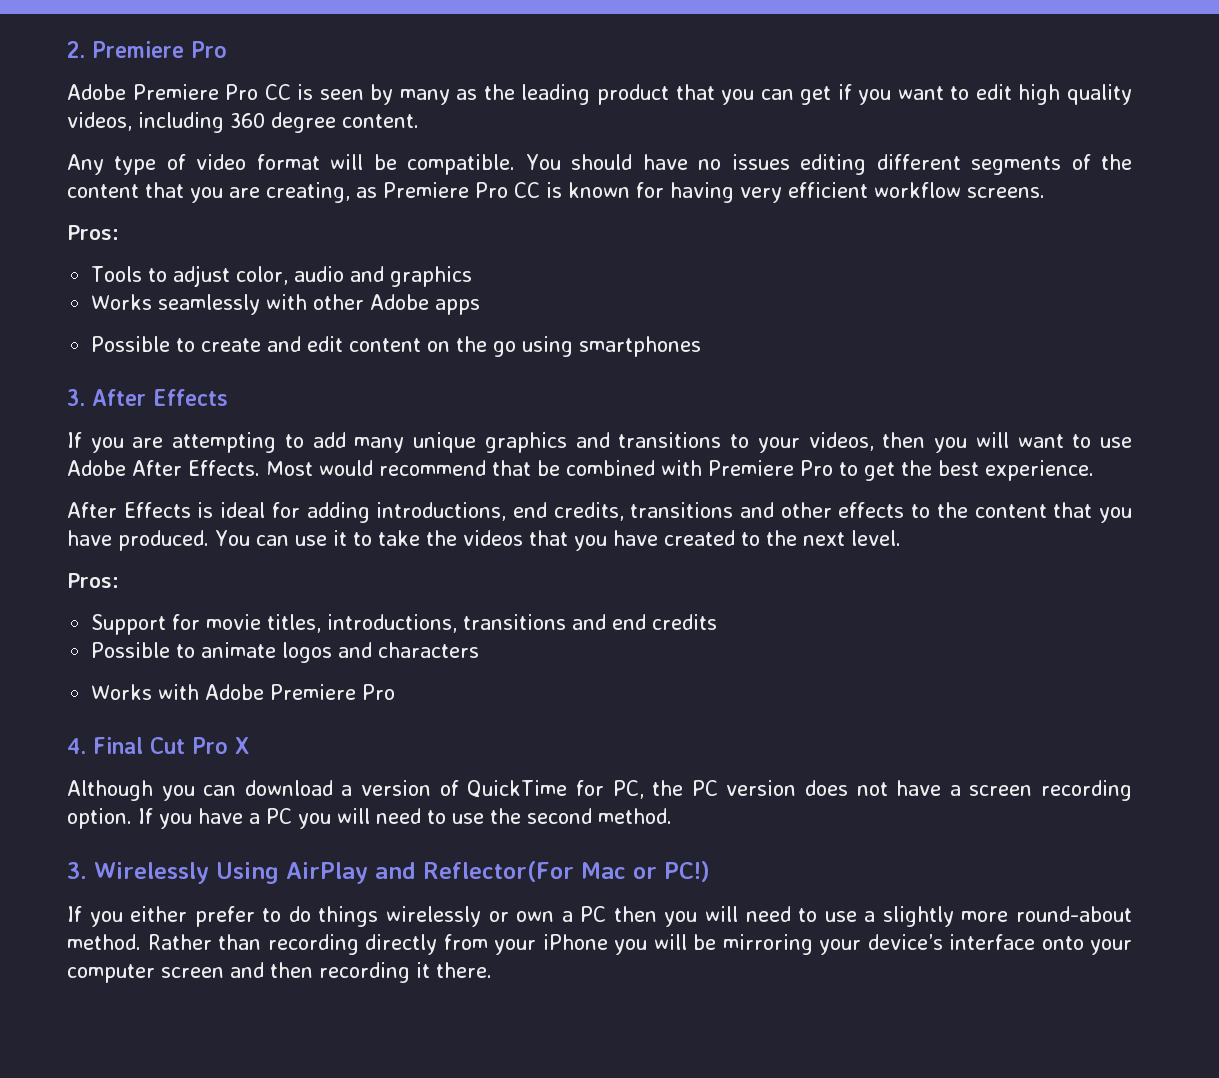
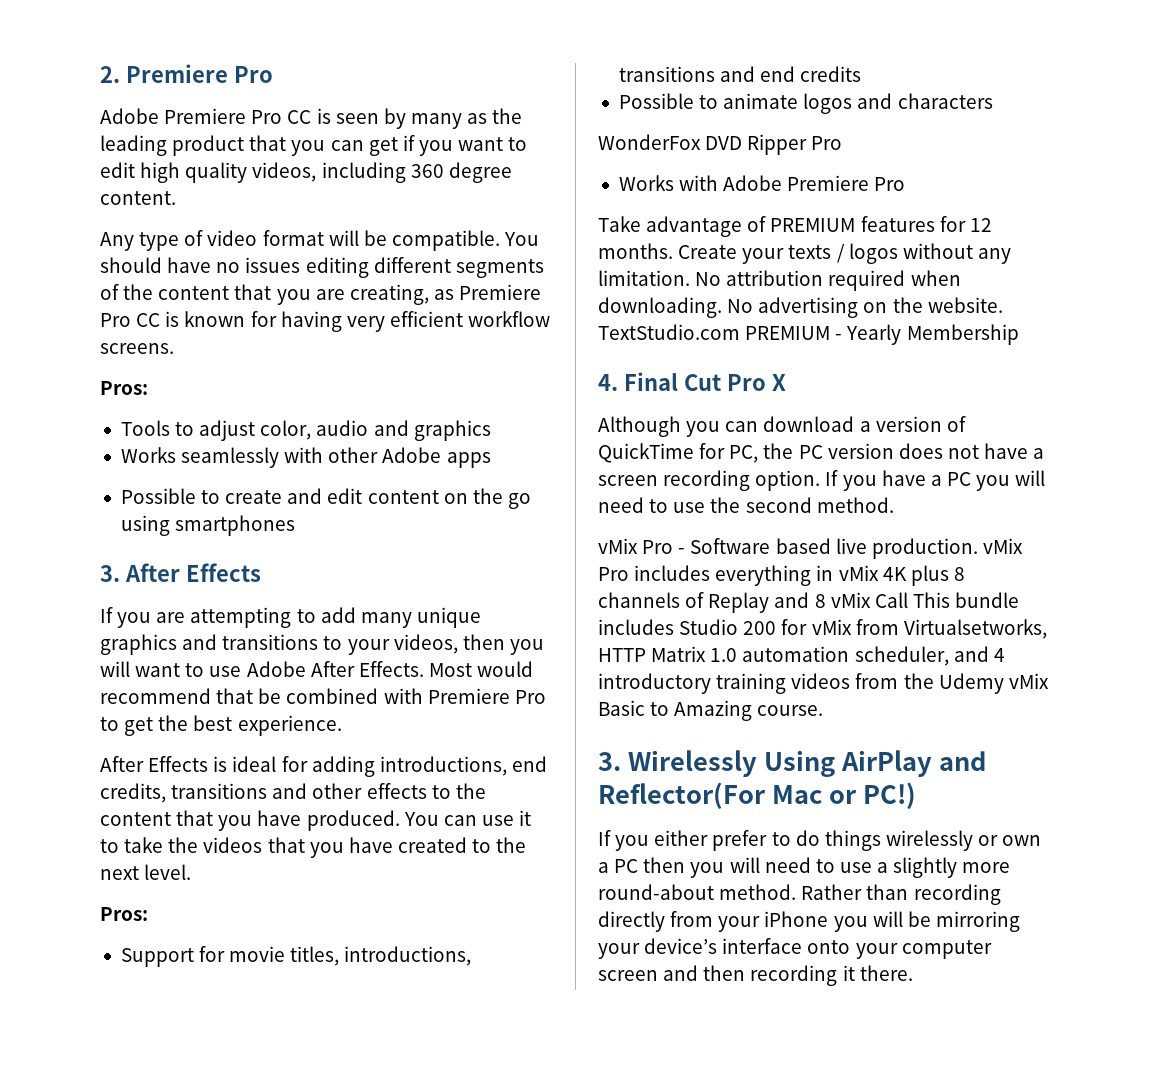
(480, 650) none -> [598,134,843,155] // WonderFox DVD Ripper Pro
(396, 692) none -> [598,216,992,237] [598,243,1011,264] [598,270,961,291] [598,297,1003,318] [598,324,1019,345] // Take advantage of PREMIUM features for 12 months. Create your texts / logos without any limitation. No attribution required when downloading. No advertising on the website. TextStudio.com PREMIUM - Yearly Membership
(672, 816) none -> [598,538,1023,559] [598,565,965,586] [598,592,1020,613] [598,619,1047,639] [598,646,1005,666] [598,673,1049,694] [598,700,824,721] // vMix Pro - Software based live production. vMix Pro includes everything in vMix 4K plus 8 channels of Replay and 8 vMix Call This bundle includes Studio 200 for vMix from Virtualsetworks, HTTP Matrix 1.0 automation scheduler, and 4 introductory training videos from the Udemy vMix Basic to Amazing course.

